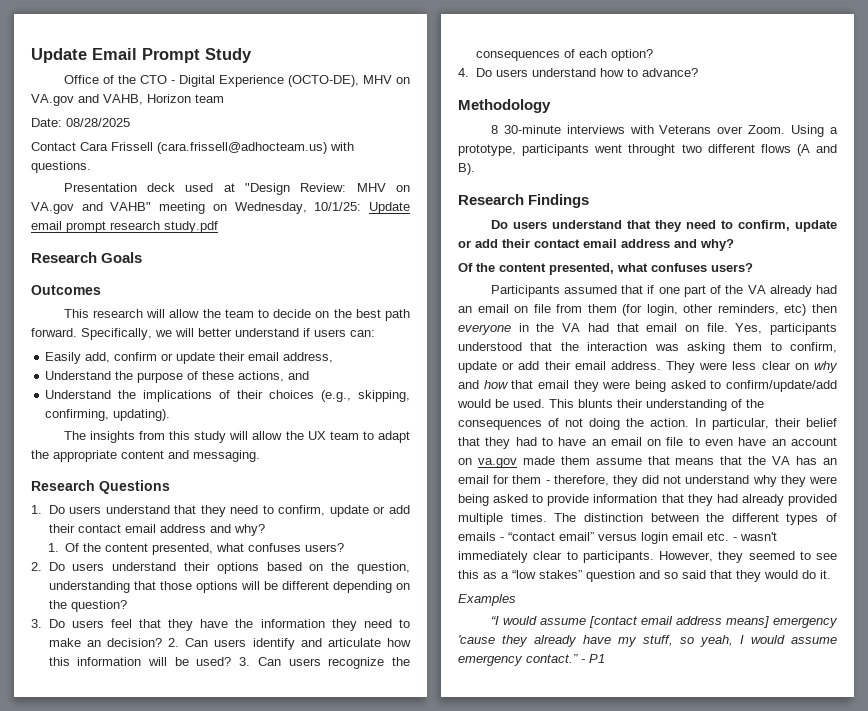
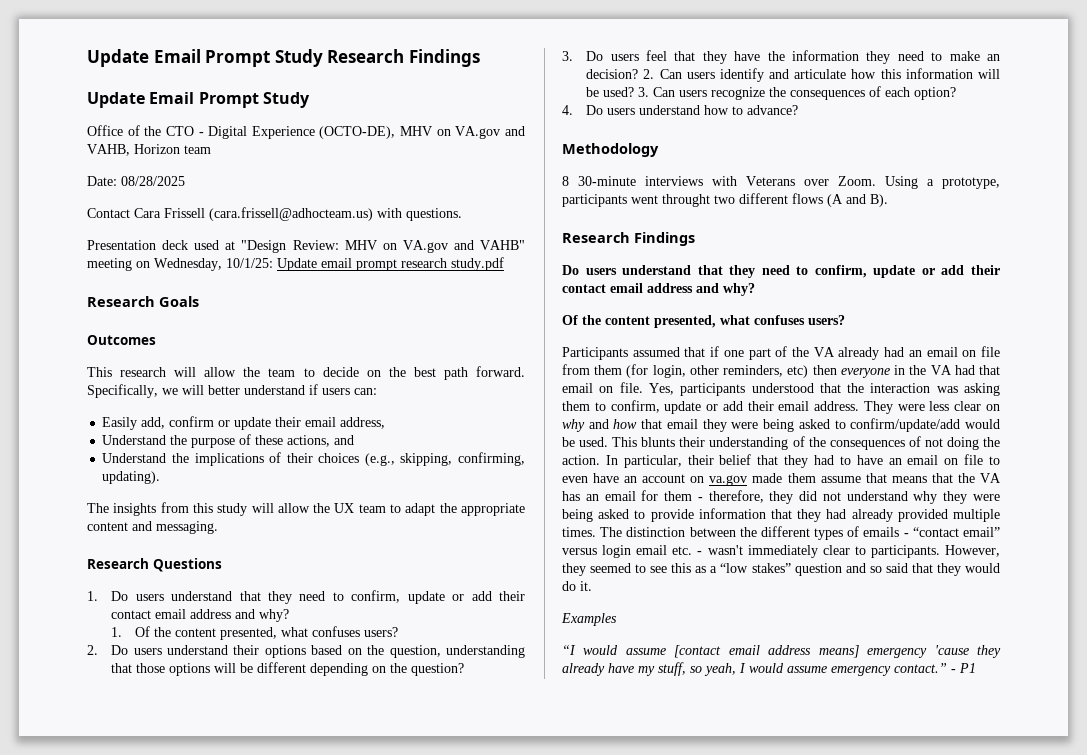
[31,48,252,63] Update Email Prompt Study -> [87,49,480,67] [87,92,310,108] Update Email Prompt Study Research Findings // Update Email Prompt Study

